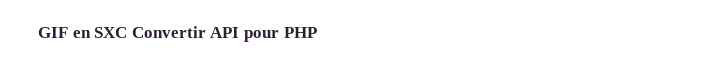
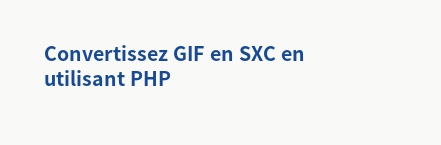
(38, 32) none -> [44,45,168,61] Convertissez
[131,26,279,42] Convertir API pour -> [281,50,306,61] [44,70,125,86] en utilisant

